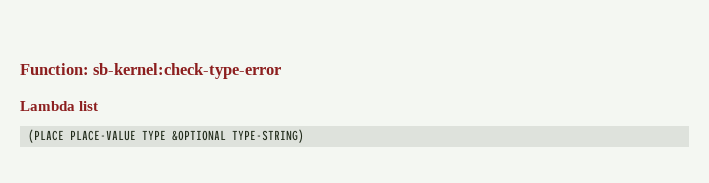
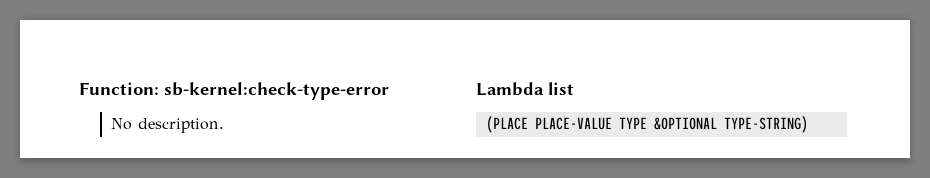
(282, 71) none -> [110,118,224,133] // No description.

